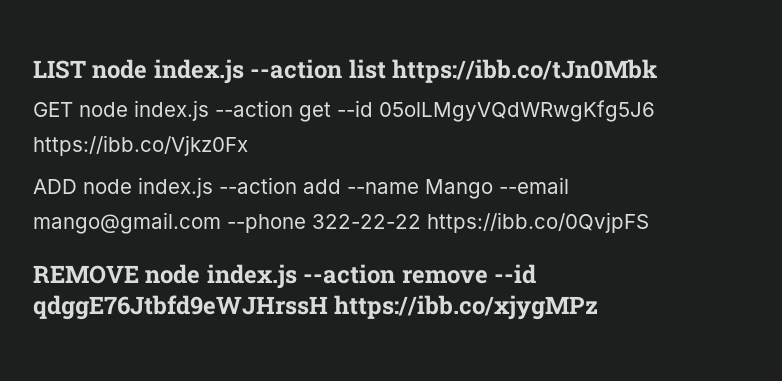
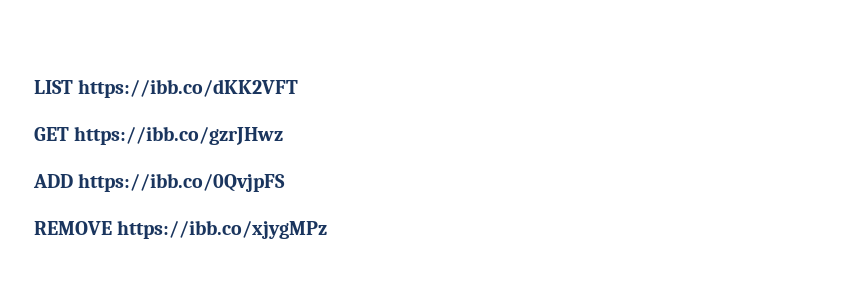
[92,59,658,84] [33,100,655,122] [33,135,248,156] [33,177,569,199] [33,212,649,234] [33,264,537,289] [33,295,328,320] node index.js --action list https://ibb.co/tJn0Mbk // GET node index.js --action get --id 05olLMgyVQdWRwgKfg5J6 https://ibb.co/Vjkz0Fx // ADD node index.js --action add --name Mango --email mango@gmail.com --phone 322-22-22 https://ibb.co/0QvjpFS // REMOVE node index.js --action remove --id qdggE76Jtbfd9eWJHrssH -> [78,79,299,98] [34,126,284,145] [33,173,286,192] [34,221,112,235] https://ibb.co/dKK2VFT // GET https://ibb.co/gzrJHwz // ADD https://ibb.co/0QvjpFS // REMOVE

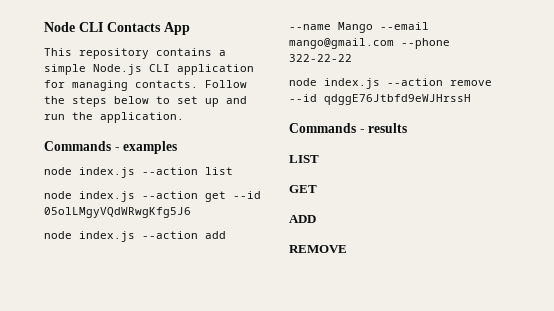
(34, 87) none -> [44,22,190,35] [44,48,226,59] [44,64,254,75] [44,80,247,91] [44,96,247,107] [44,112,184,123] [44,141,178,154] [44,167,233,178] [44,191,261,202] [44,207,191,218] [44,231,226,242] [289,22,429,33] [289,38,450,49] [289,54,352,62] [289,78,492,89] [289,94,471,105] [289,123,408,133] Node CLI Contacts App // This repository contains a simple Node.js CLI application for managing contacts. Follow the steps below to set up and run the application. // Commands - examples // node index.js --action list // node index.js --action get --id 05olLMgyVQdWRwgKfg5J6 // node index.js --action add --name Mango --email mango@gmail.com --phone 322-22-22 // node index.js --action remove --id qdggE76Jtbfd9eWJHrssH // Commands - results //
[78,79,299,98] https://ibb.co/dKK2VFT -> (319, 159) none
[74,126,284,145] https://ibb.co/gzrJHwz -> (317, 189) none
[78,173,286,192] https://ibb.co/0QvjpFS -> (316, 219) none
[117,220,328,239] https://ibb.co/xjygMPz -> (347, 249) none

